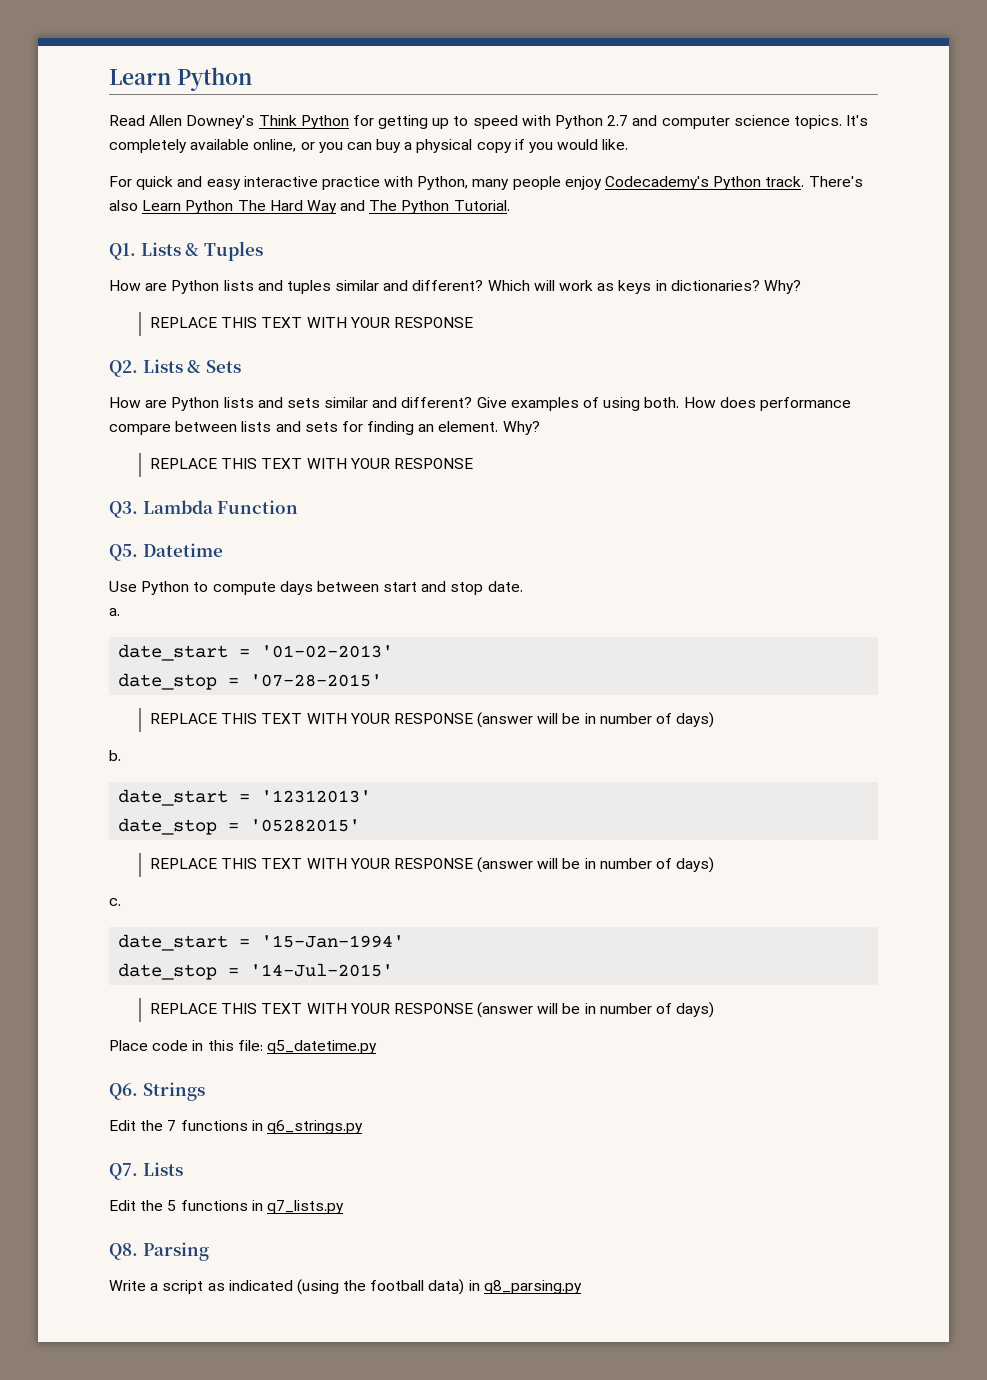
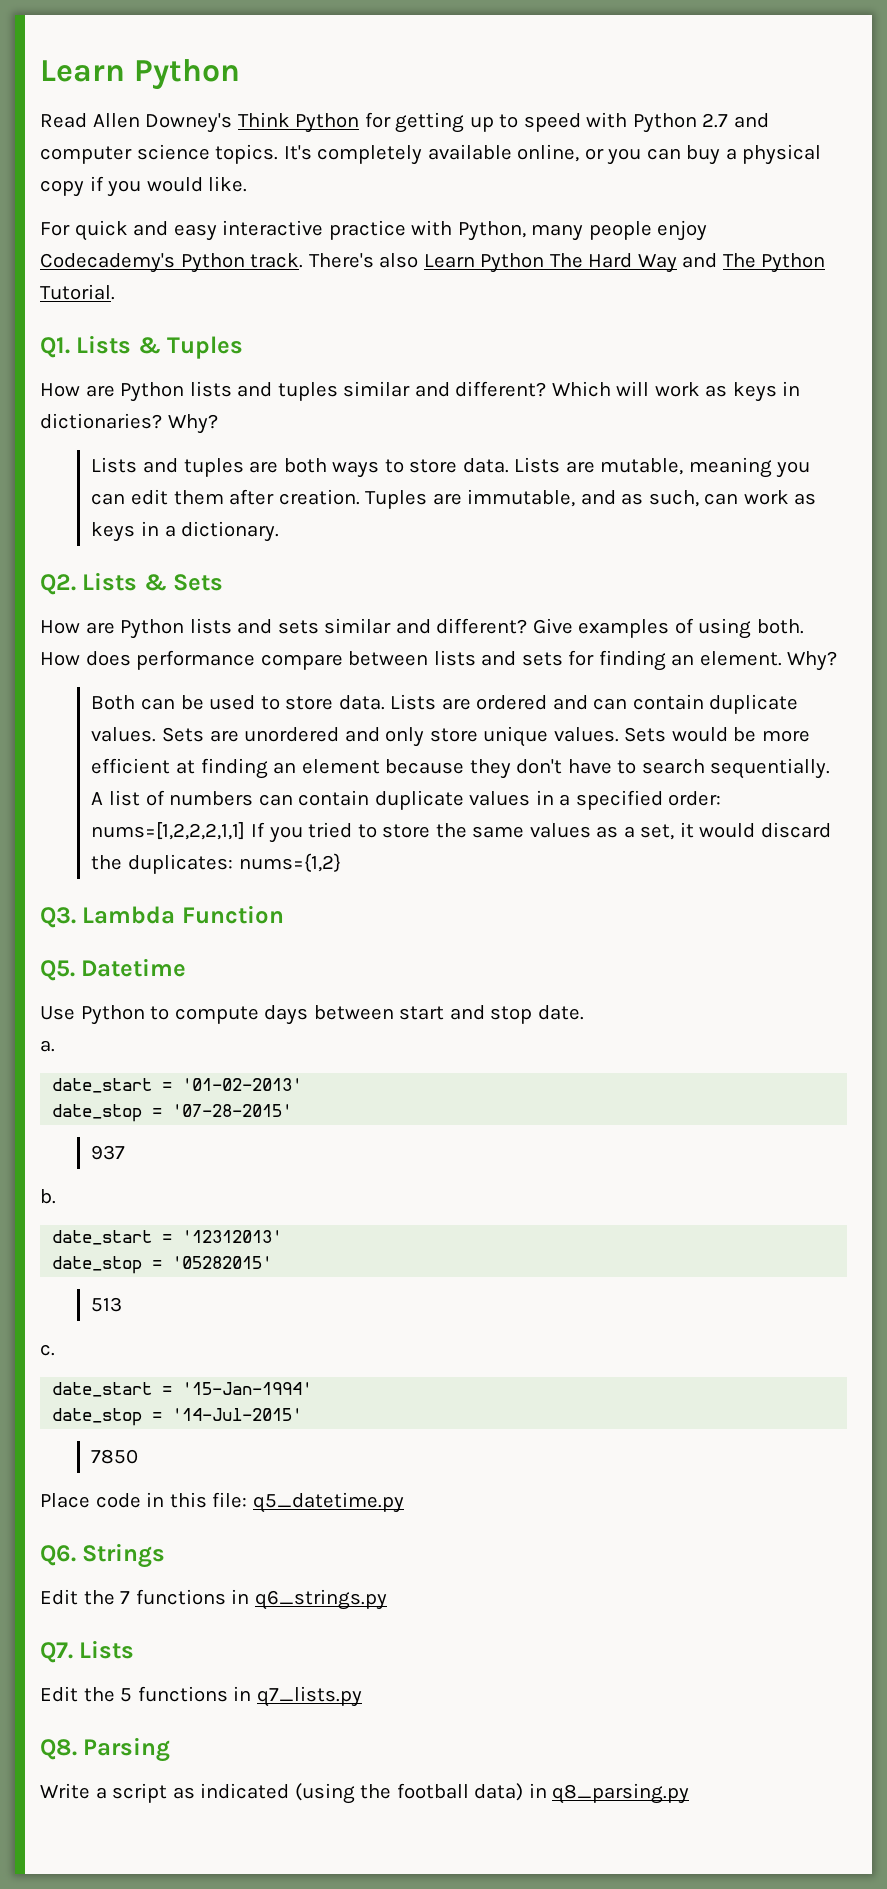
[149,317,473,328] REPLACE THIS TEXT WITH YOUR RESPONSE -> [91,457,811,478] [91,489,817,509] [91,521,280,542] Lists and tuples are both ways to store data. Lists are mutable, meaning you can edit them after creation. Tuples are immutable, and as such, can work as keys in a dictionary.
[149,458,473,469] REPLACE THIS TEXT WITH YOUR RESPONSE -> [91,694,799,714] [91,726,810,747] [91,758,831,779] [91,790,722,810] [91,822,831,843] [91,853,341,874] Both can be used to store data. Lists are ordered and can contain duplicate values. Sets are unordered and only store unique values. Sets would be more efficient at finding an element because they don't have to search sequentially. A list of numbers can contain duplicate values in a specified order: nums=[1,2,2,2,1,1] If you tried to store the same values as a set, it would discard the duplicates: nums={1,2}
[149,712,715,728] REPLACE THIS TEXT WITH YOUR RESPONSE (answer will be in number of days) -> [91,1145,126,1160] 937
[149,857,715,873] REPLACE THIS TEXT WITH YOUR RESPONSE (answer will be in number of days) -> [91,1297,123,1312] 513
[149,1002,715,1018] REPLACE THIS TEXT WITH YOUR RESPONSE (answer will be in number of days) -> [91,1449,139,1464] 7850

